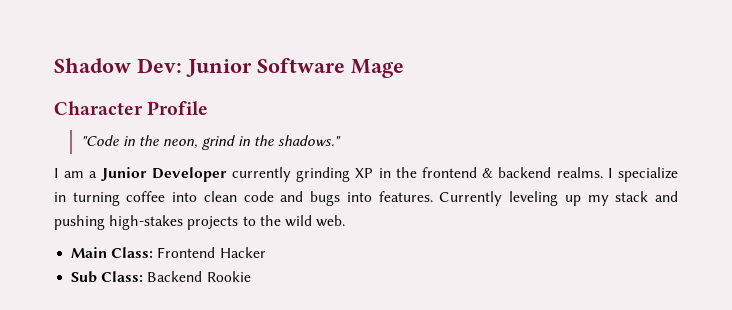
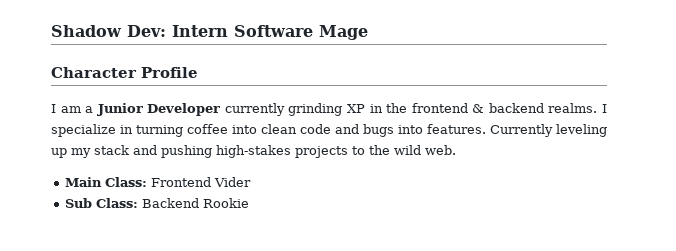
[186,59,252,77] Junior -> [172,25,228,37] Intern
[80,135,342,150] // "Code in the neon, grind in the shadows." -> (198, 72) none
[219,247,266,258] Hacker -> [213,177,251,187] Vider

